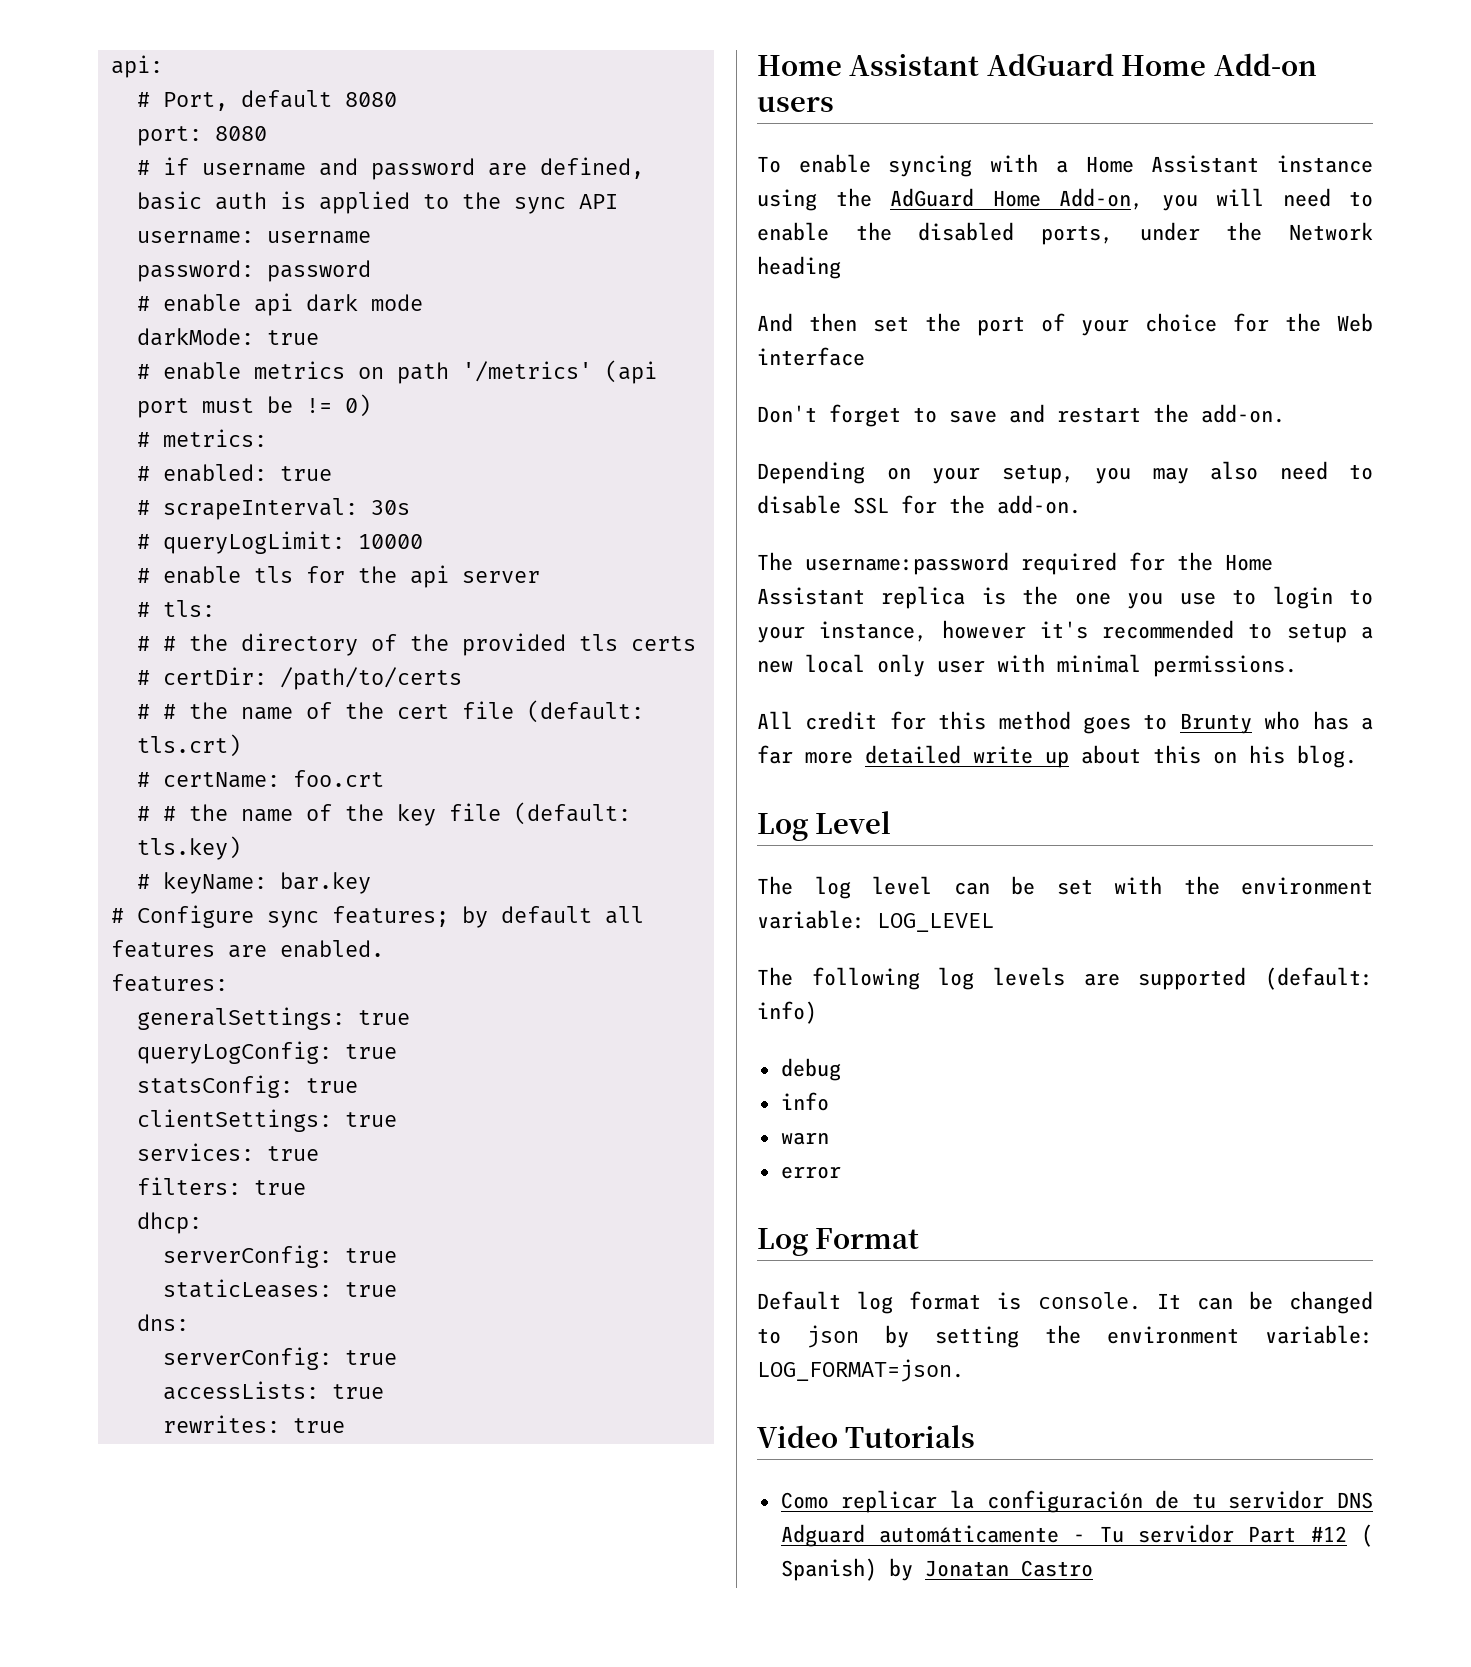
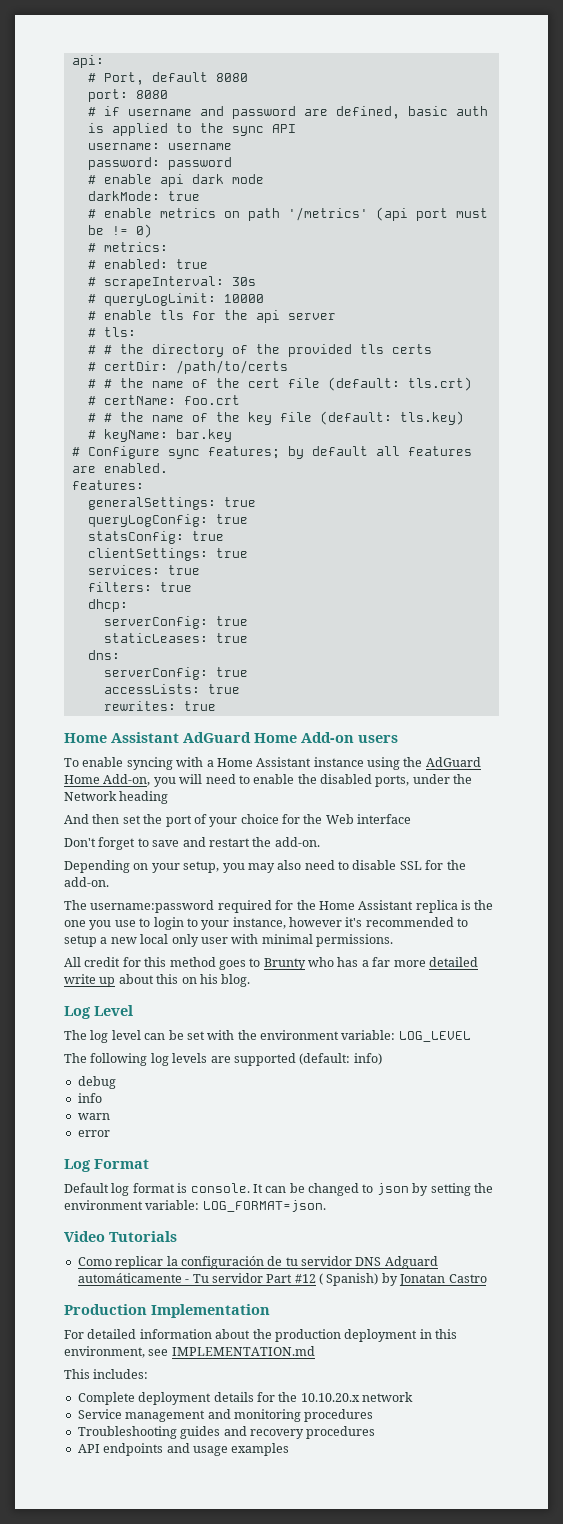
(1093, 1568) none -> [64,1304,270,1318] [64,1329,457,1342] [64,1346,315,1358] [64,1369,149,1379] [77,1392,413,1405] [77,1409,374,1422] [77,1426,376,1439] [77,1443,290,1456] // Production Implementation // For detailed information about the production deployment in this environment, see IMPLEMENTATION.md // This includes: // Complete deployment details for the 10.10.20.x network // Service management and monitoring procedures // Troubleshooting guides and recovery procedures // API endpoints and usage examples

